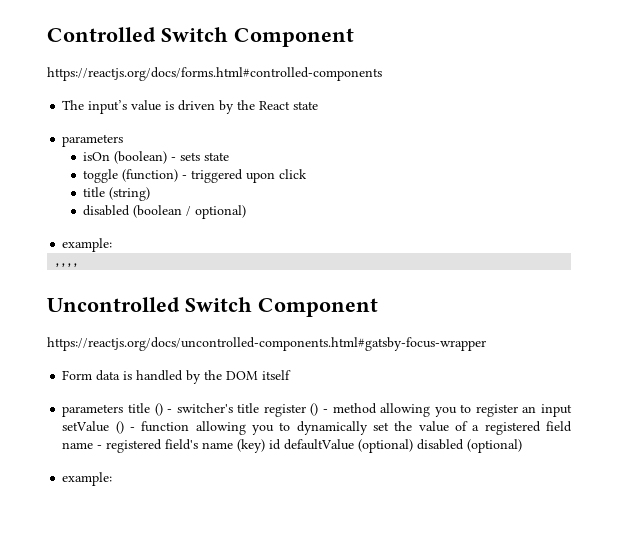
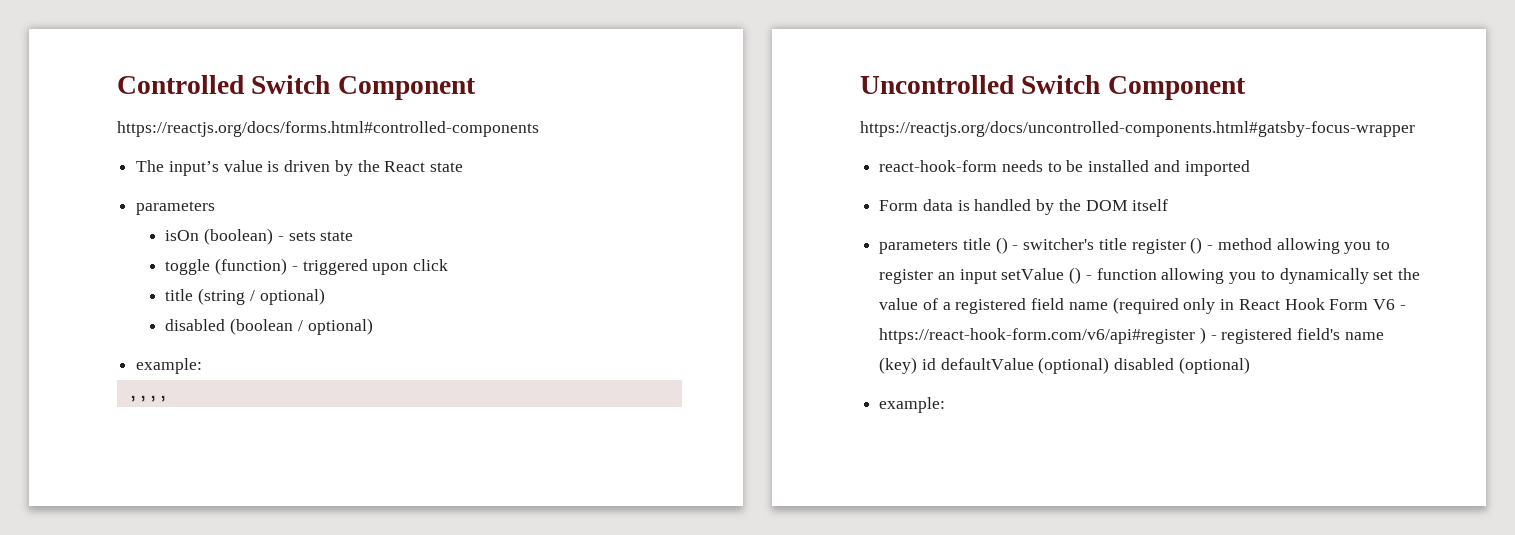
[109,187,151,201] (string) -> [198,288,325,305] (string / optional)
(486, 344) none -> [879,160,1250,176] // react-hook-form needs to be installed and imported
(94, 445) none -> [1112,297,1406,314] [879,327,1206,344] (required only in React Hook Form V6 - https://react-hook-form.com/v6/api#register )

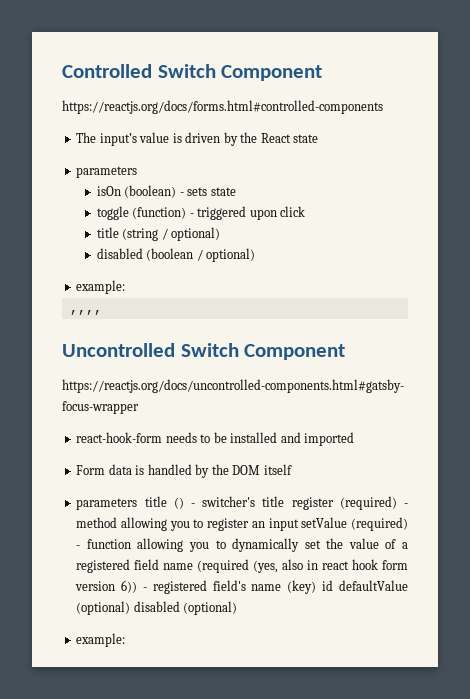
[1190,237,1203,254] () -> [339,496,397,510] (required)
[1069,267,1082,284] () -> [351,517,408,531] (required)
[1183,298,1406,314] [879,327,1206,344] only in React Hook Form V6 - https://react-hook-form.com/v6/api#register ) -> [253,559,408,573] [75,580,138,593] (yes, also in react hook form version 6))

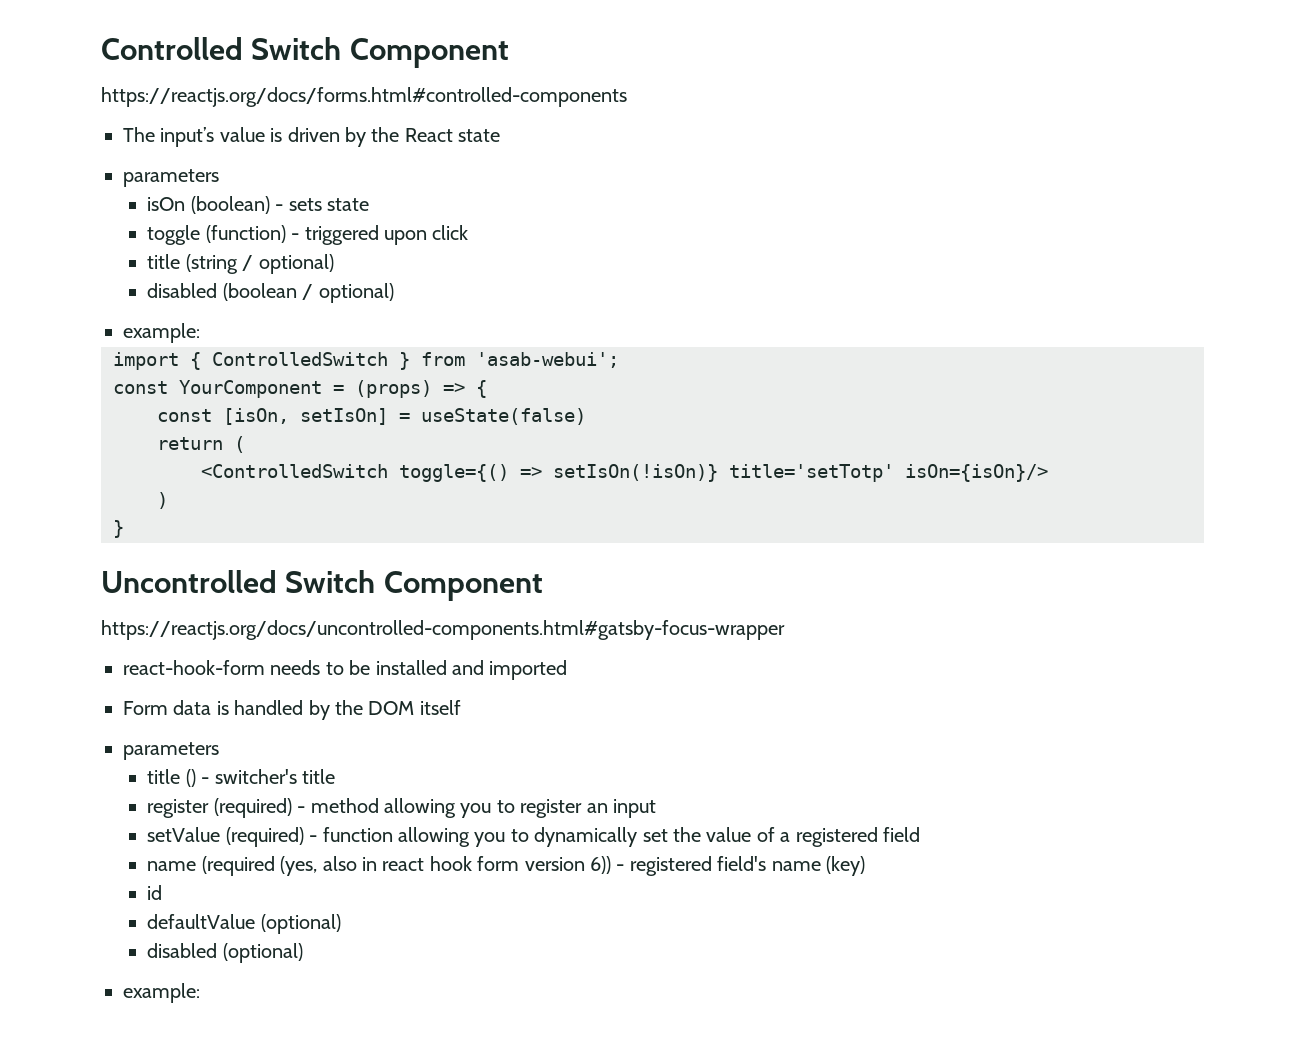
[69,310,102,315] ,,,, -> [113,352,619,370] [113,380,487,398] [157,408,586,425] [157,436,245,453] [201,464,1048,482] [157,492,168,509] [113,520,124,538] import { ControlledSwitch } from 'asab-webui'; // const YourComponent = (props) => { // const [isOn, setIsOn] = useState(false) // return ( // <ControlledSwitch toggle={() => setIsOn(!isOn)} title='setTotp' isOn={isOn}/> // ) // }
(138, 504) none -> (219, 751) //
(285, 501) none -> (336, 776) //
(299, 524) none -> (657, 808) //
(160, 564) none -> (921, 834) //
(317, 587) none -> (866, 866) //
(334, 585) none -> (163, 892) //
(131, 608) none -> (341, 924) //

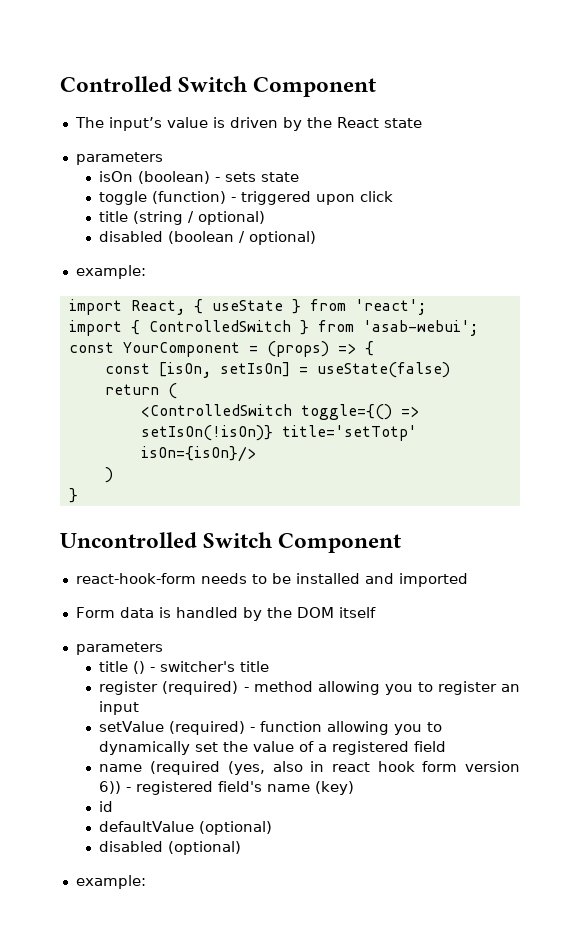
[101,87,627,107] // https://reactjs.org/docs/forms.html#controlled-components -> (377, 87) none
(200, 333) none -> [68,299,426,315] // import React, { useState } from 'react';
[101,620,785,640] // https://reactjs.org/docs/uncontrolled-components.html#gatsby-focus-wrapper -> (402, 543) none

